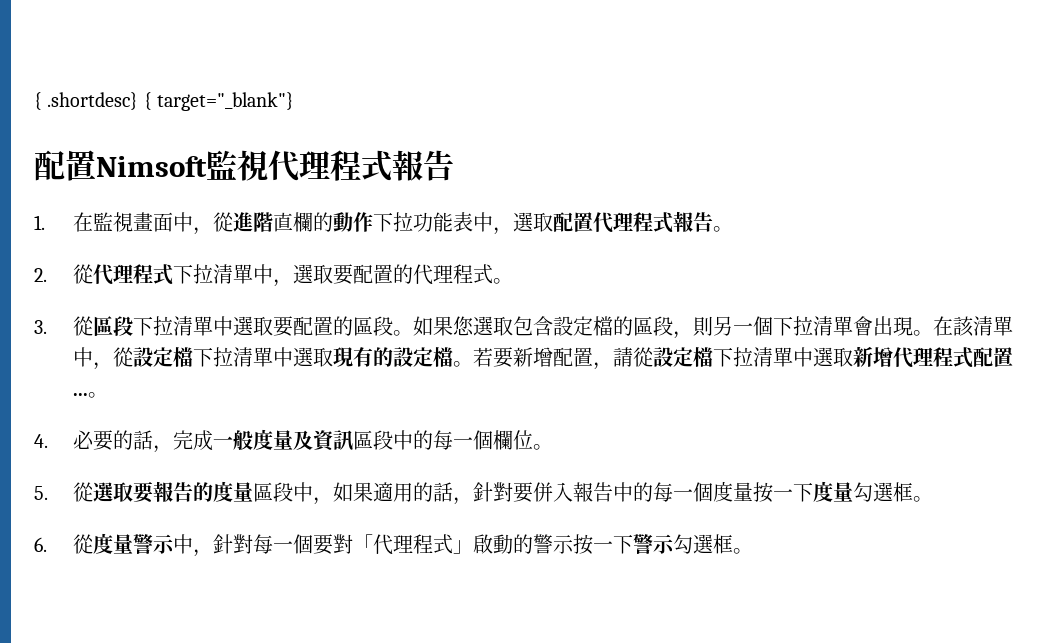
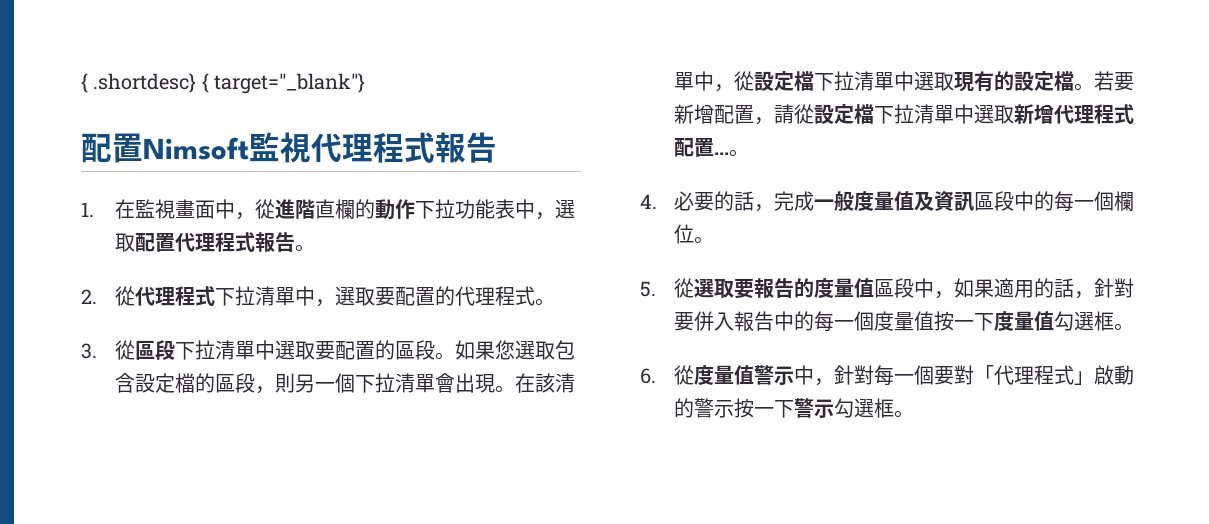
(293, 440) none -> [894,191,915,211] 值
(253, 492) none -> [854,278,875,298] 值
(753, 491) none -> [914,311,935,331] 值
(853, 492) none -> [1034,311,1055,331] 值
(133, 544) none -> [734,365,755,385] 值

